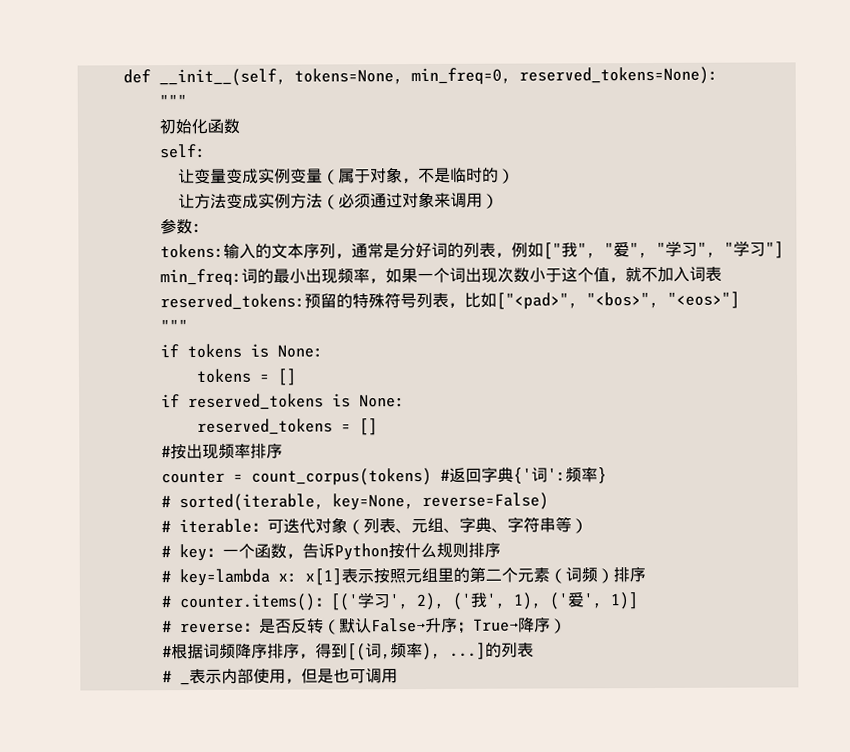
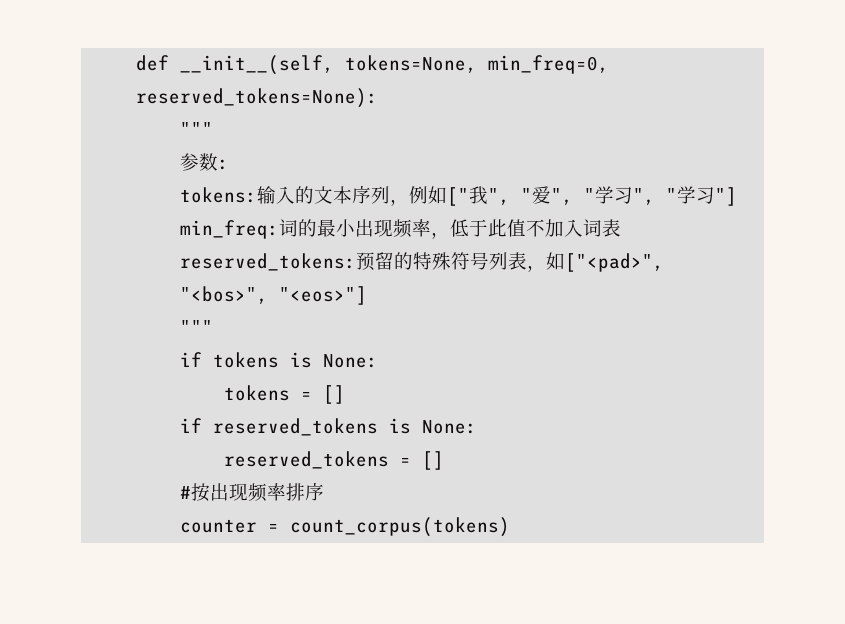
[158,118,240,135] [158,143,206,159] [177,167,515,185] [177,191,499,210] // 初始化函数 // self: // 让变量变成实例变量（属于对象，不是临时的） // 让方法变成实例方法（必须通过对象来调用） -> (214, 129) none
[350,242,512,259] 通常是分好词的列表， -> (410, 202) none
[384,266,642,284] 如果一个词出现次数小于这个值，就 -> [450,219,527,237] 低于此值
[463,292,481,308] 比 -> (547, 268) none
[439,466,607,484] [160,492,549,512] [160,516,588,535] [160,542,501,562] [160,566,646,587] [160,592,639,612] [161,617,567,635] [161,642,534,661] [161,668,398,686] #返回字典{'词':频率} // # sorted(iterable, key=None, reverse=False) // # iterable：可迭代对象（列表、元组、字典、字符串等） // # key：一个函数，告诉Python按什么规则排序 // # key=lambda x: x[1]表示按照元组里的第二个元素（词频）排序 // # counter.items()：[('学习', 2), ('我', 1), ('爱', 1)] // # reverse：是否反转（默认False→升序；True→降序） // #根据词频降序排序，得到[(词,频率), ...]的列表 // # _表示内部使用，但是也可调用 -> (511, 527) none

